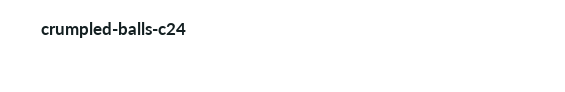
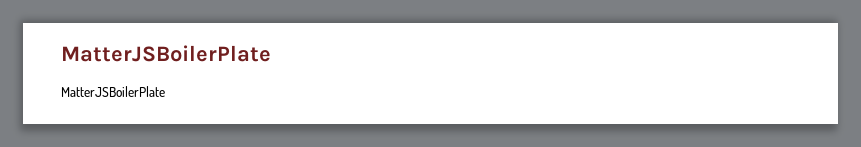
[41,22,186,38] crumpled-balls-c24 -> [61,45,271,62] [61,86,165,97] MatterJSBoilerPlate // MatterJSBoilerPlate

